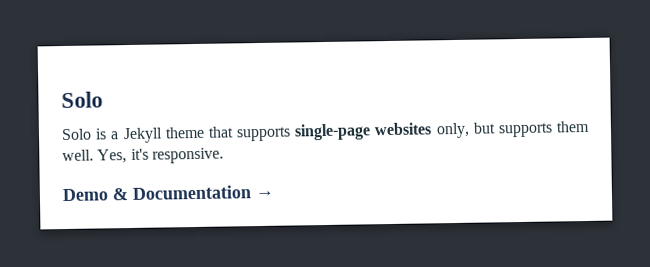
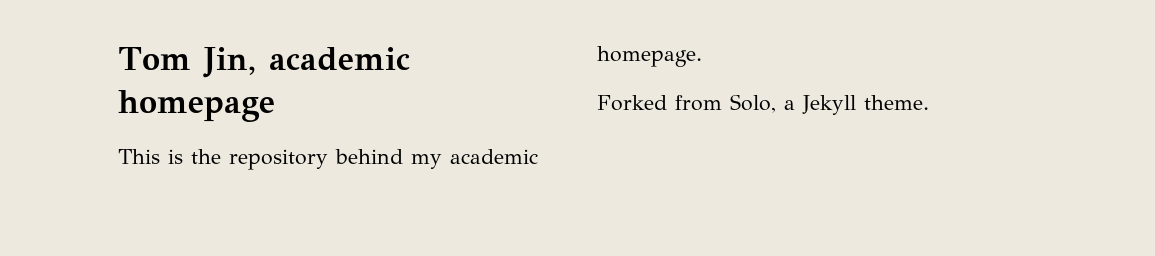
[61,91,103,109] [61,120,590,144] [62,147,224,164] [62,185,274,202] Solo // Solo is a Jekyll theme that supports single-page websites only, but supports them well. Yes, it's responsive. // Demo & Documentation → -> [118,47,410,78] [118,90,275,122] [118,149,538,170] [597,46,702,67] [597,94,929,115] Tom Jin, academic homepage // This is the repository behind my academic homepage. // Forked from Solo, a Jekyll theme.

